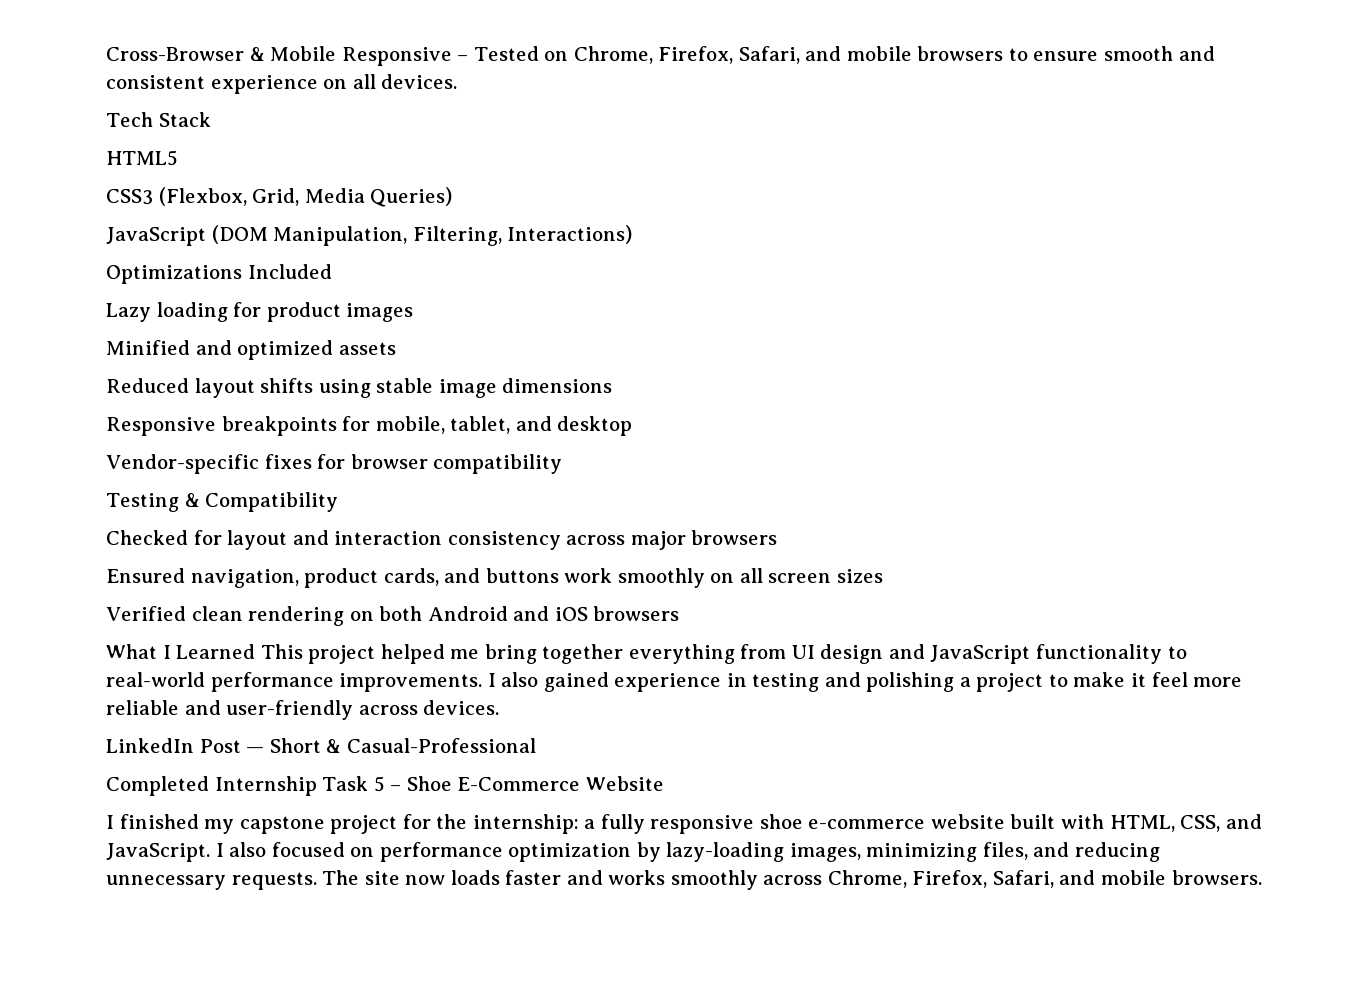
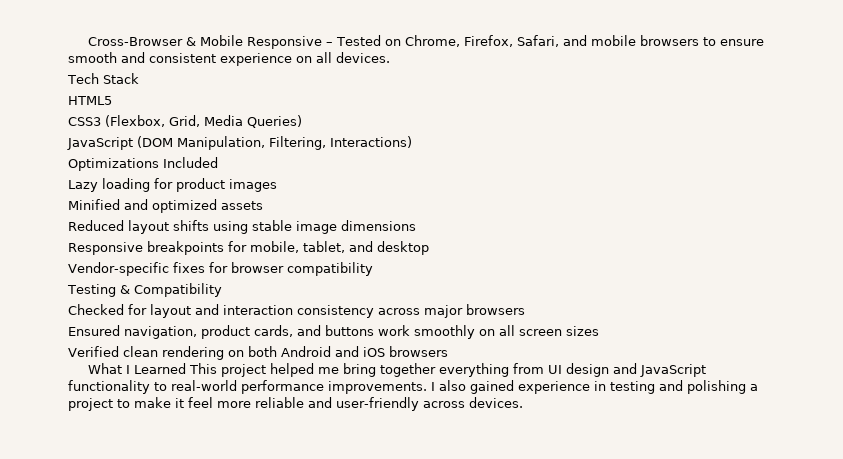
[106,738,536,753] [106,776,664,796] [106,814,1262,834] [106,842,1160,862] [106,870,1262,890] // LinkedIn Post — Short & Casual-Professional // Completed Internship Task 5 – Shoe E-Commerce Website // I finished my capstone project for the internship: a fully responsive shoe e-commerce website built with HTML, CSS, and JavaScript. I also focused on performance optimization by lazy-loading images, minimizing files, and reducing unnecessary requests. The site now loads faster and works smoothly across Chrome, Firefox, Safari, and mobile browsers. -> (523, 402) none

